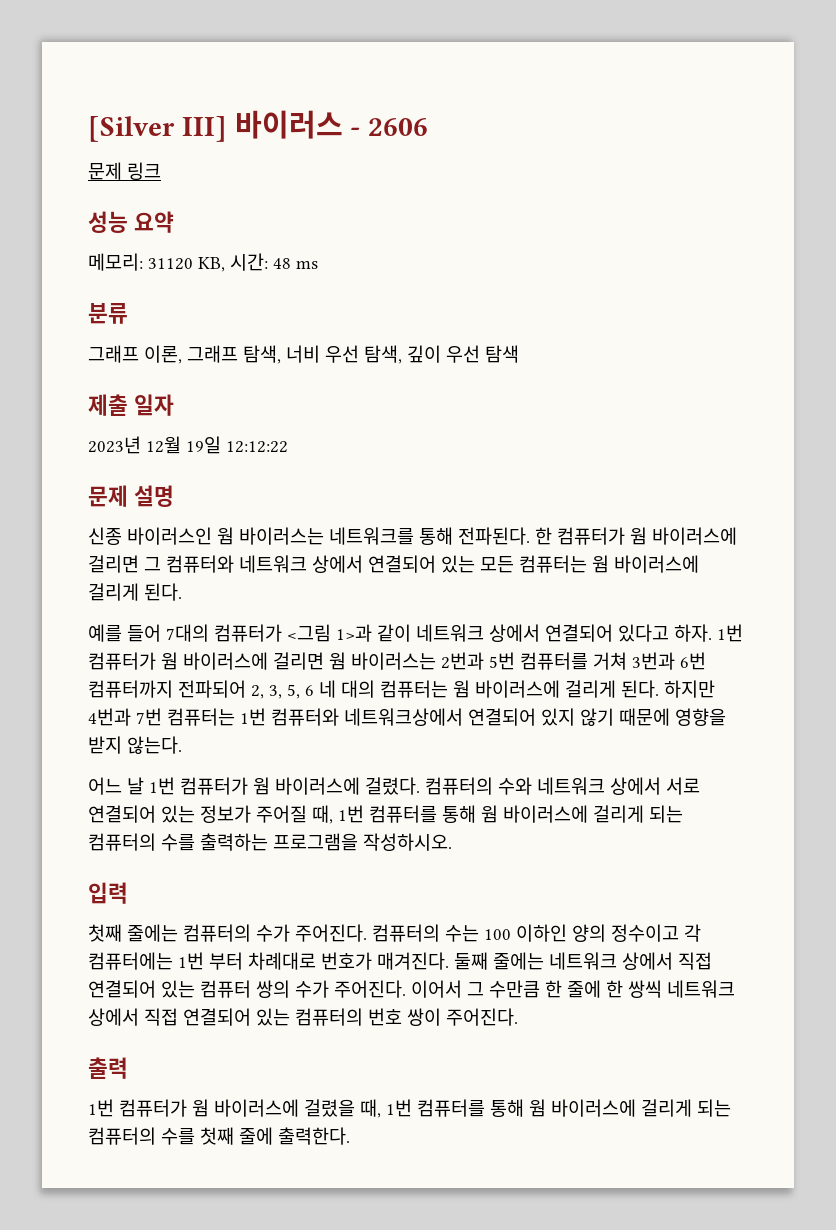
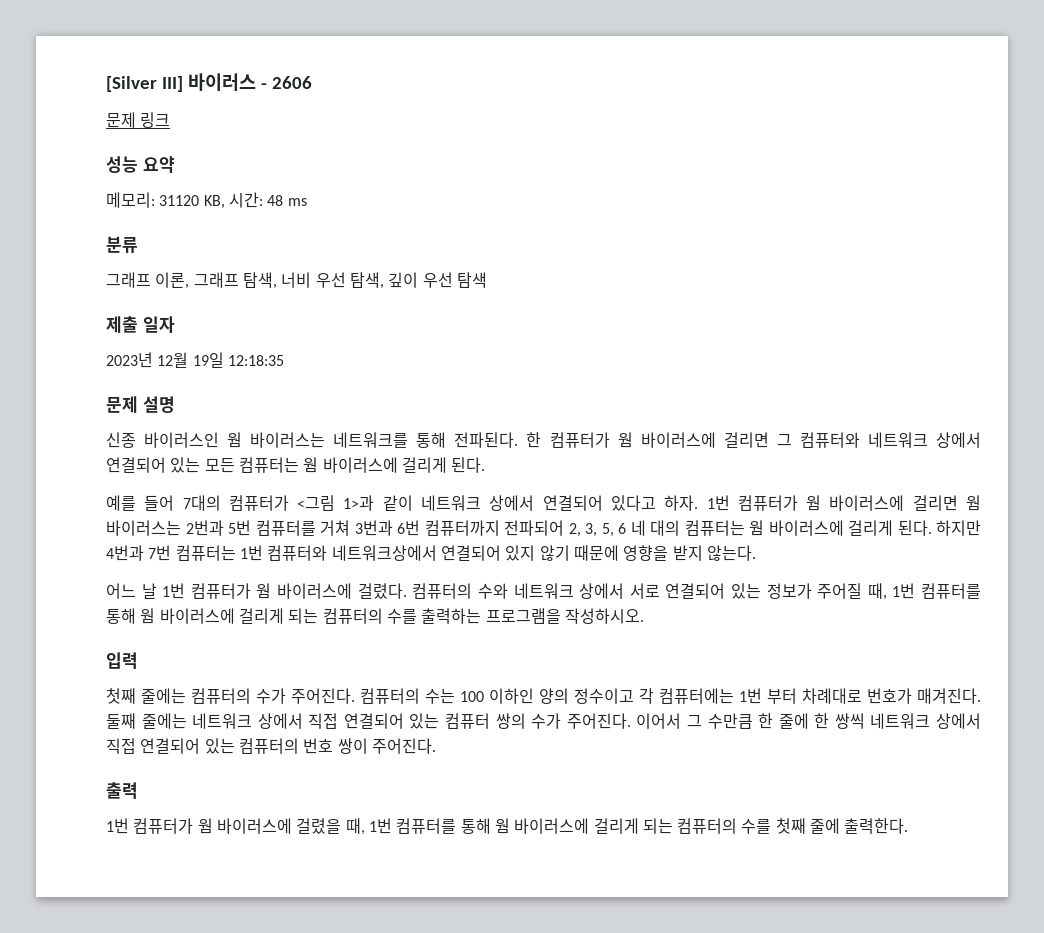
[226,441,288,453] 12:12:22 -> [227,355,284,366] 12:18:35

